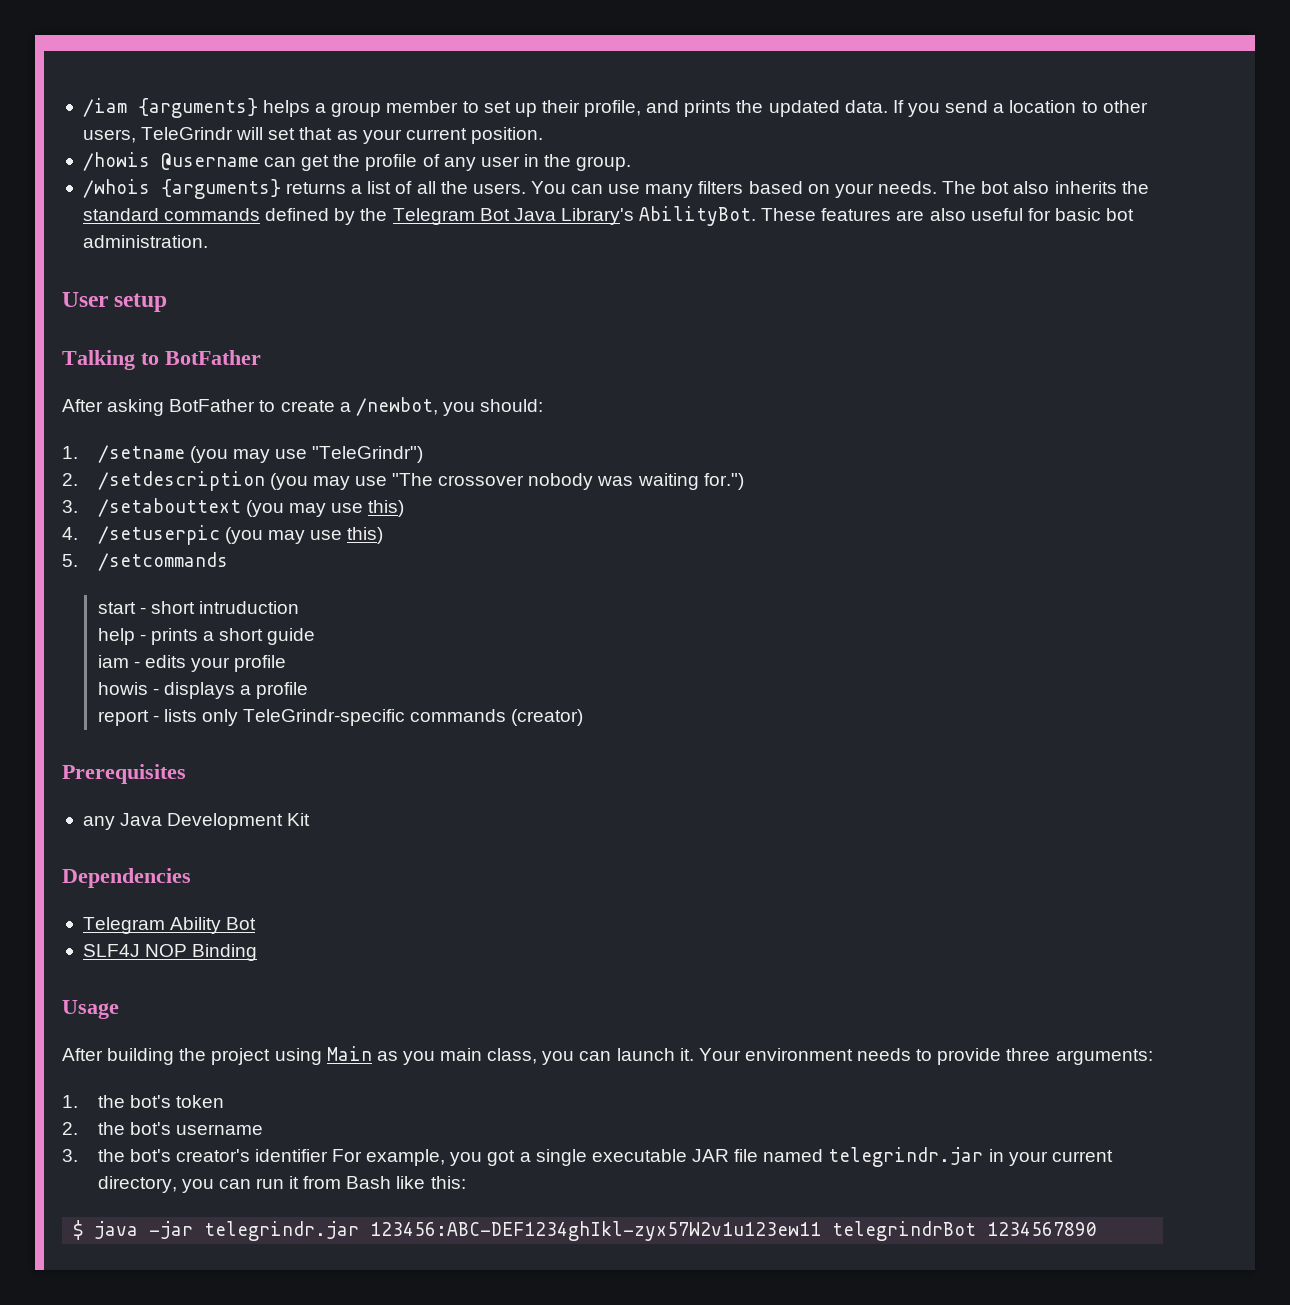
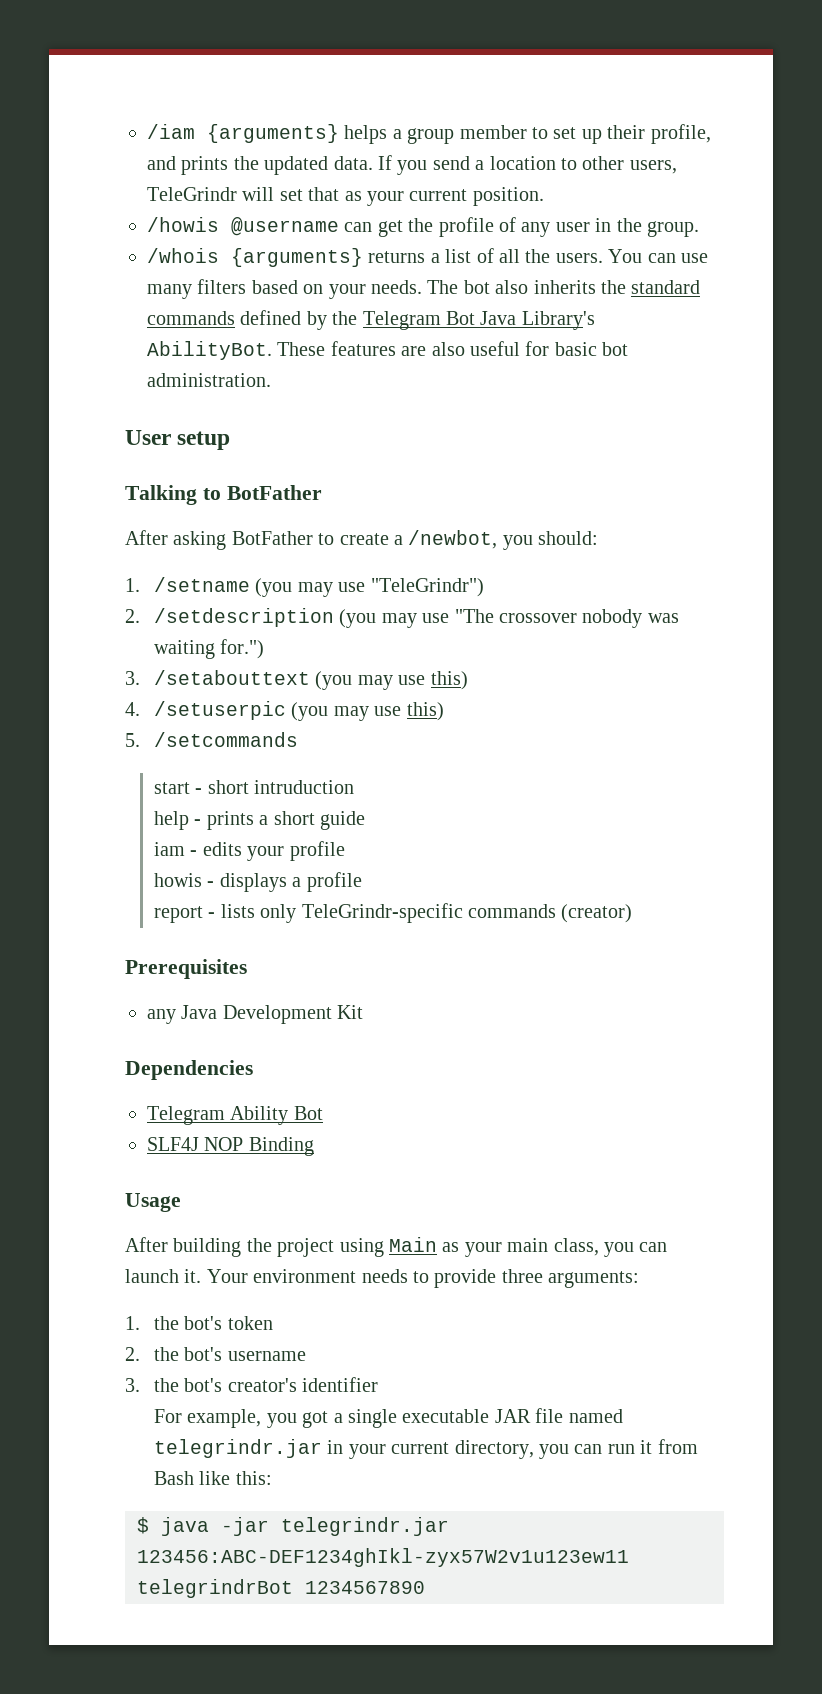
[402,1051,435,1065] you -> [464,1242,502,1257] your
(328, 1155) none -> (379, 1384) //

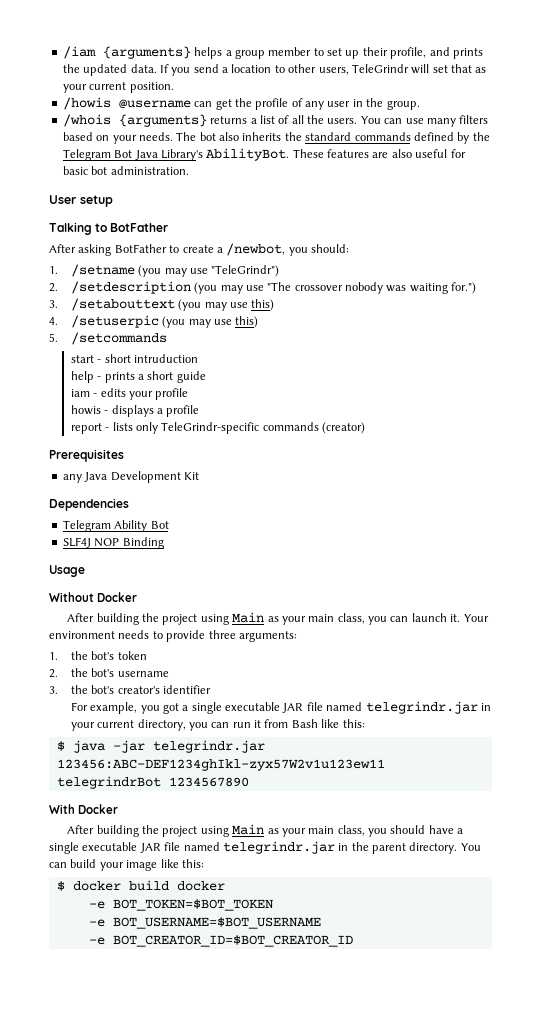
(181, 1202) none -> [49,592,138,602] // Without Docker
(425, 1587) none -> [49,804,119,814] [67,824,464,837] [49,841,481,854] [49,859,204,871] [56,880,225,891] [88,899,273,911] [88,917,321,929] [88,935,353,947] // With Docker // After building the project using Main as your main class, you should have a single executable JAR file named telegrindr.jar in the parent directory. You can build your image like this: // $ docker build docker // -e BOT_TOKEN=$BOT_TOKEN // -e BOT_USERNAME=$BOT_USERNAME // -e BOT_CREATOR_ID=$BOT_CREATOR_ID

